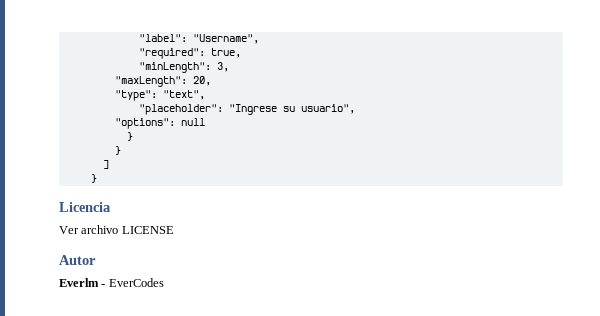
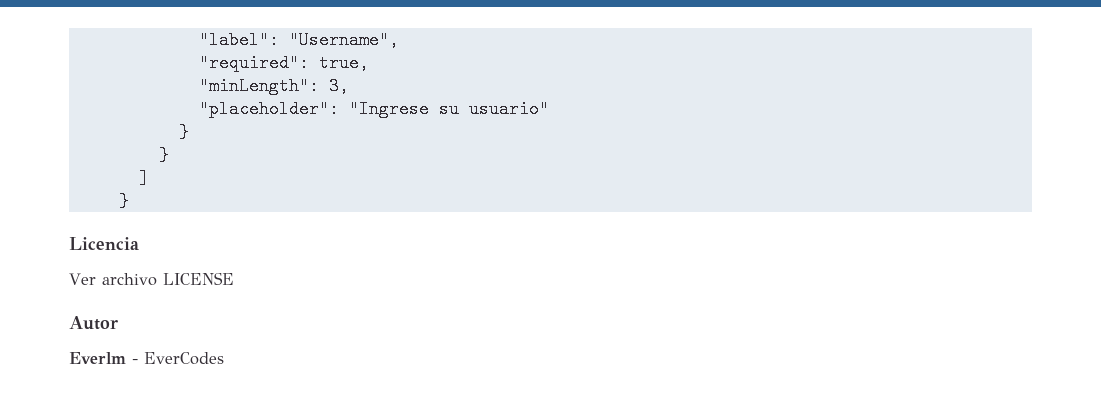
[114,76,211,87] [114,90,205,101] // "maxLength": 20, // "type": "text", -> (349, 86) none
[300,104,355,114] [114,118,205,129] usuario", // "options": null -> [468,100,549,118] usuario"

